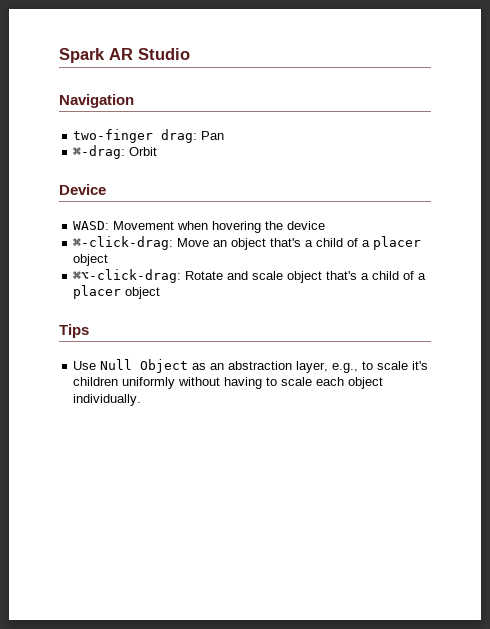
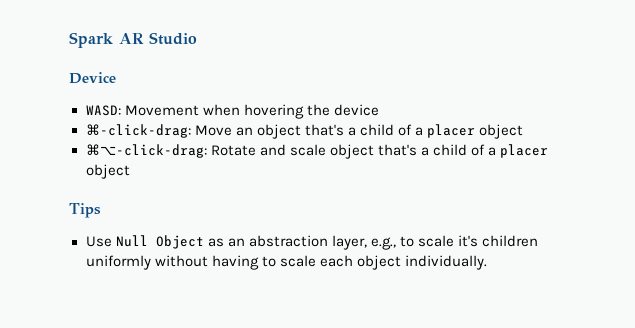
[59,94,134,108] [73,129,225,143] [73,145,158,159] // Navigation // two-finger drag: Pan // ⌘-drag: Orbit -> (197, 38) none

